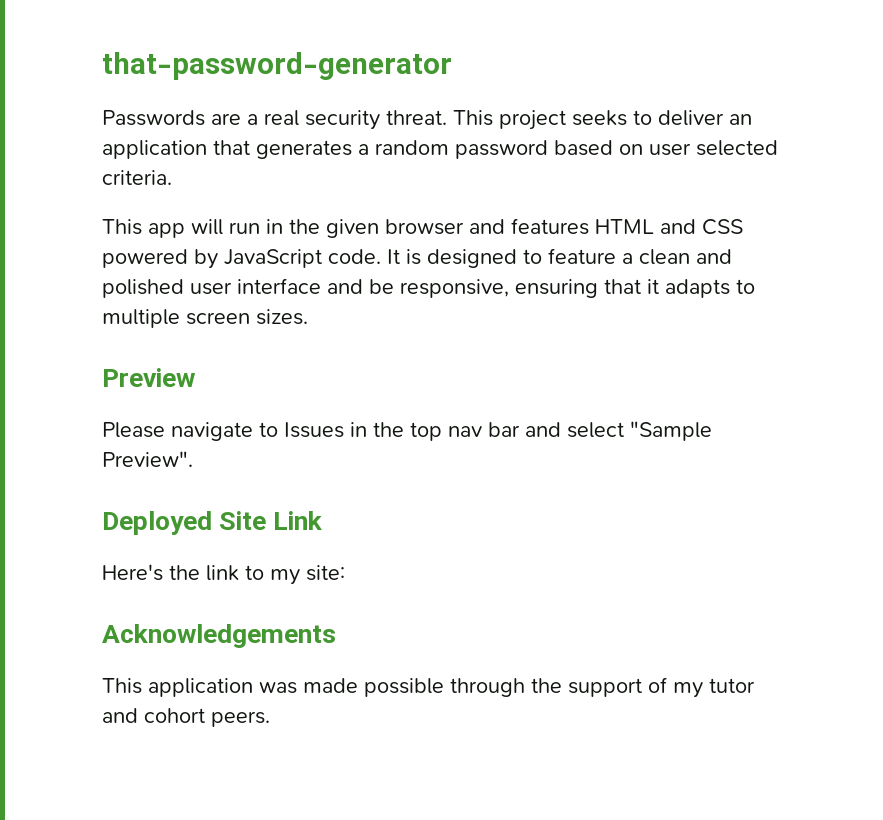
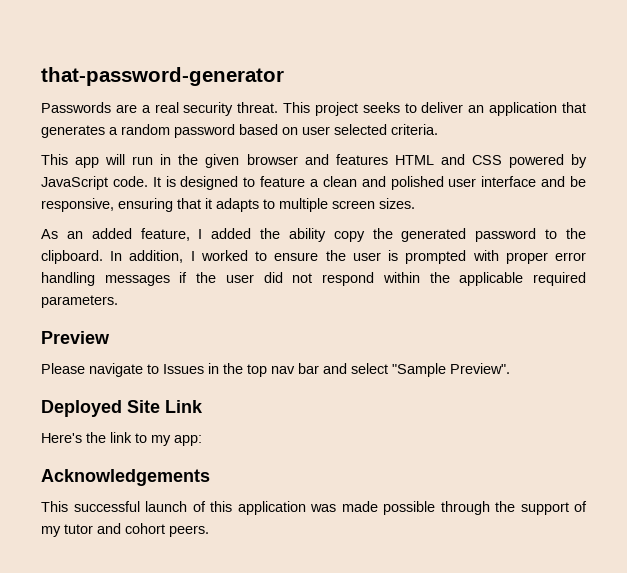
(308, 317) none -> [41,228,586,242] [41,250,586,264] [41,272,586,286] [41,295,118,308] // As an added feature, I added the ability copy the generated password to the clipboard. In addition, I worked to ensure the user is prompted with proper error handling messages if the user did not respond within the applicable required parameters.
[306,565,345,581] site: -> [174,435,202,446] app:
(142, 686) none -> [73,501,232,512] successful launch of this

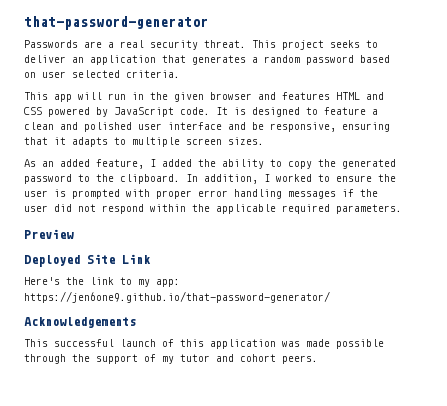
(326, 235) none -> [270,159,282,167] to
[41,363,510,377] // Please navigate to Issues in the top nav bar and select "Sample Preview". -> (74, 234) none
(202, 440) none -> [24,291,330,303] https://jen6one9.github.io/that-password-generator/

